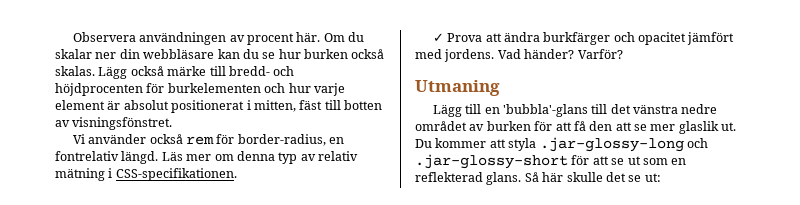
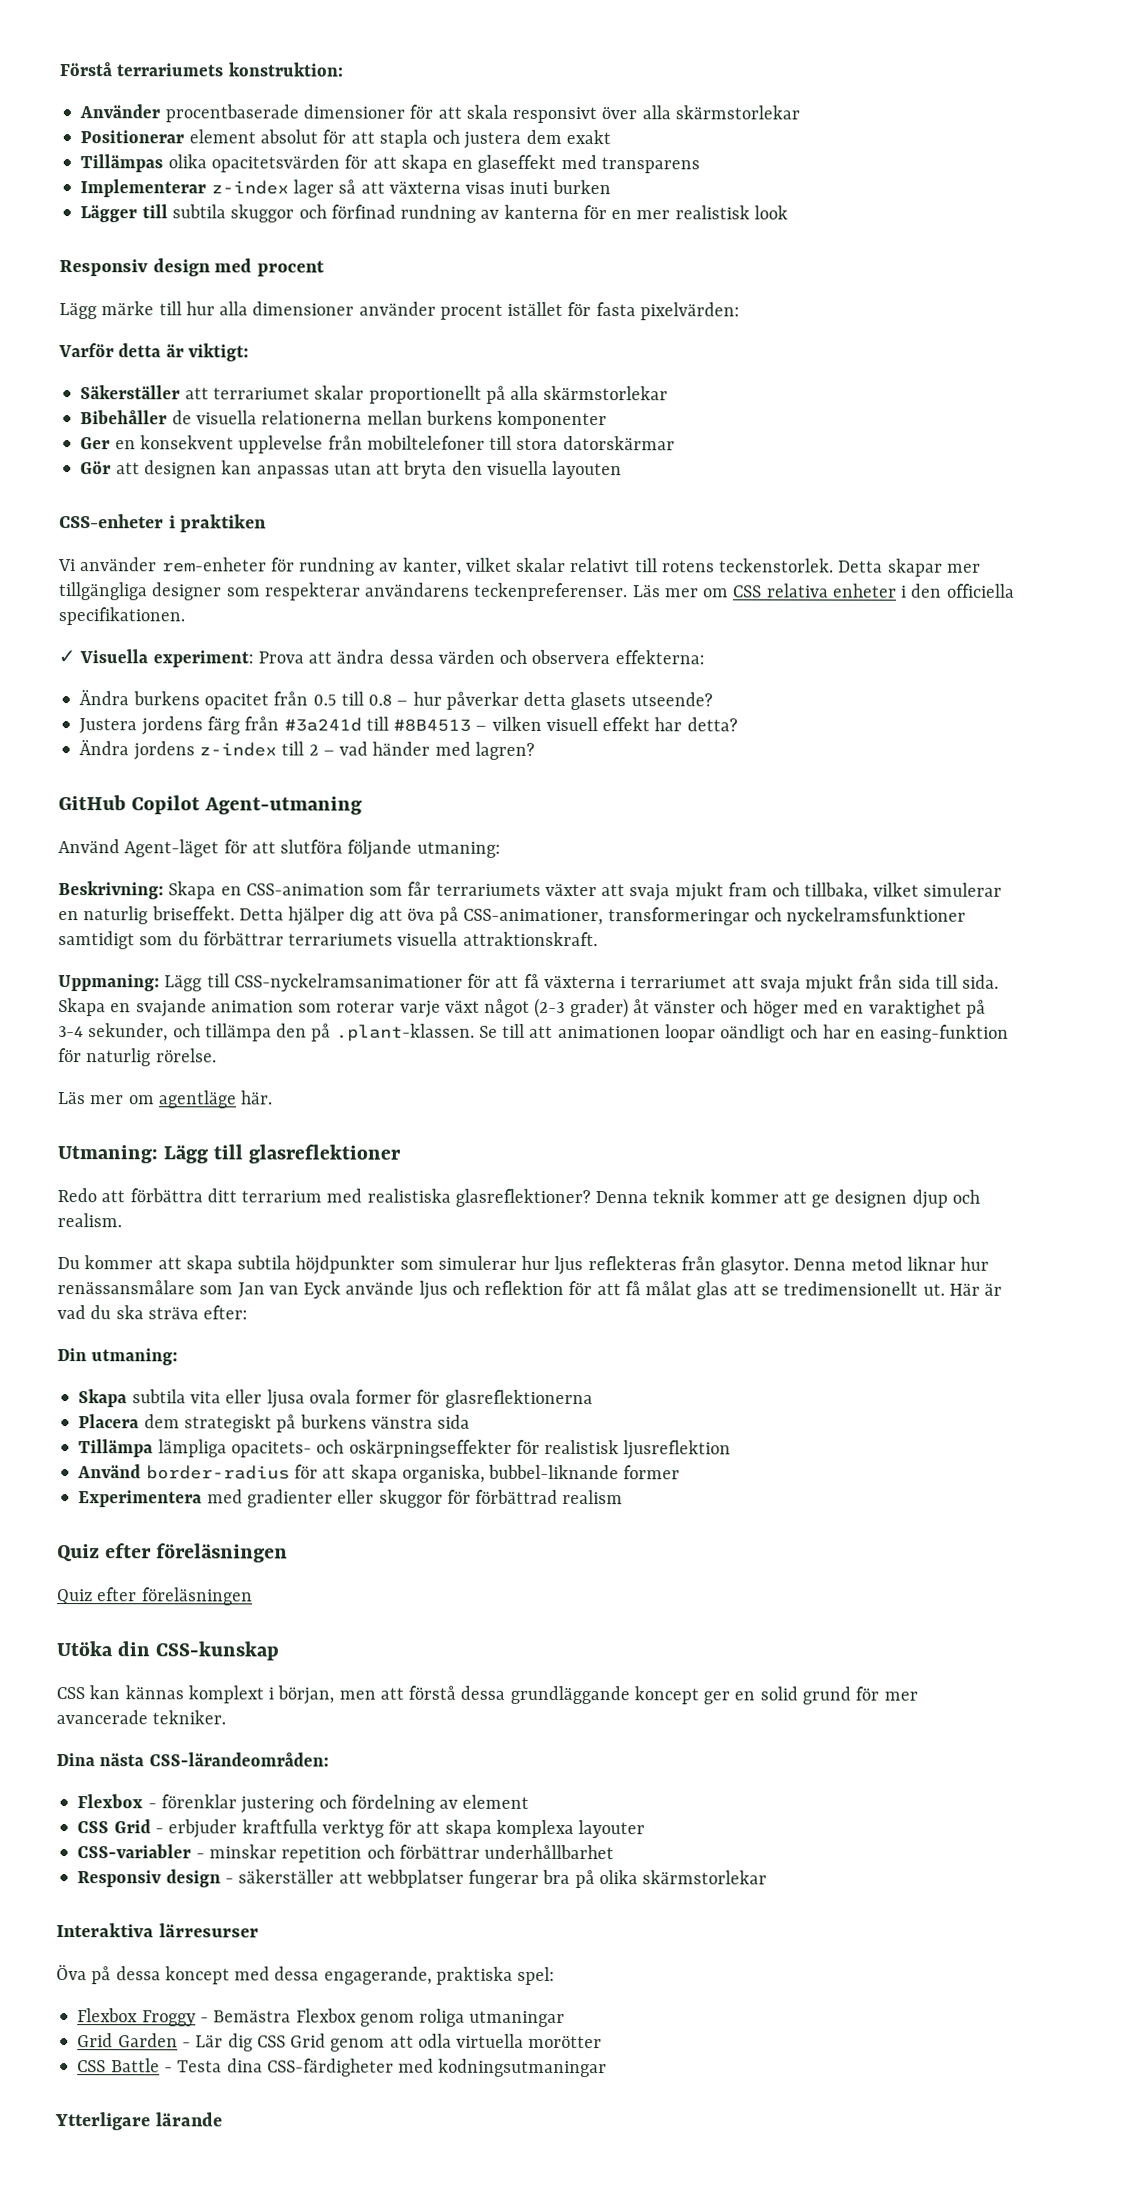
[72,32,365,45] [55,49,385,59] [55,66,295,79] [55,83,345,96] [55,100,382,113] [55,117,173,130] [72,134,345,146] [55,151,358,164] [55,168,237,181] Observera användningen av procent här. Om du skalar ner din webbläsare kan du se hur burken också skalas. Lägg också märke till bredd- och höjdprocenten för burkelementen och hur varje element är absolut positionerat i mitten, fäst till botten av visningsfönstret. // Vi använder också rem för border-radius, en fontrelativ längd. Läs mer om denna typ av relativ mätning i CSS-specifikationen. -> [59,62,343,77] [79,104,800,124] [80,129,611,149] [80,154,700,174] [80,179,611,198] [80,204,788,223] [59,258,326,277] [59,301,740,321] [58,343,249,362] [80,385,669,404] [80,410,608,430] [80,435,675,454] [80,460,623,480] [59,514,268,533] [58,557,981,577] [58,582,1014,602] [58,607,185,626] Förstå terrariumets konstruktion: // Använder procentbaserade dimensioner för att skala responsivt över alla skärmstorlekar // Positionerar element absolut för att stapla och justera dem exakt // Tillämpas olika opacitetsvärden för att skapa en glaseffekt med transparens // Implementerar z-index lager så att växterna visas inuti burken // Lägger till subtila skuggor och förfinad rundning av kanterna för en mer realistisk look // Responsiv design med procent // Lägg märke till hur alla dimensioner använder procent istället för fasta pixelvärden: // Varför detta är viktigt: // Säkerställer att terrariumet skalar proportionellt på alla skärmstorlekar // Bibehåller de visuella relationerna mellan burkens komponenter // Ger en konsekvent upplevelse från mobiltelefoner till stora datorskärmar // Gör att designen kan anpassas utan att bryta den visuella layouten // CSS-enheter i praktiken // Vi använder rem-enheter för rundning av kanter, vilket skalar relativt till rotens teckenstorlek. Detta skapar mer tillgängliga designer som respekterar användarens teckenpreferenser. Läs mer om CSS relativa enheter i den officiella specifikationen.
(444, 37) none -> [79,649,254,668] Visuella experiment:
[543,32,735,45] [415,49,623,62] [415,80,500,96] [432,104,718,117] [415,121,737,134] [415,137,708,152] [415,154,687,169] [415,172,661,185] burkfärger och opacitet jämfört med jordens. Vad händer? Varför? // Utmaning // Lägg till en 'bubbla'-glans till det vänstra nedre området av burken för att få den att se mer glaslik ut. Du kommer att styla .jar-glossy-long och .jar-glossy-short för att se ut som en reflekterad glans. Så här skulle det se ut: -> [388,649,705,665] [79,689,713,711] [79,716,738,736] [79,739,535,761] [58,795,363,815] [58,839,501,859] [58,881,1002,902] [58,906,967,926] [58,931,598,950] [58,973,1000,994] [58,997,986,1019] [58,1023,1010,1043] [58,1048,217,1067] [57,1090,274,1109] [57,1144,402,1164] [57,1188,980,1209] [57,1213,122,1228] [57,1255,990,1276] [57,1280,1003,1300] [57,1305,249,1320] [57,1348,179,1366] [78,1389,593,1409] [78,1414,471,1433] [78,1439,732,1460] [77,1464,681,1483] [78,1489,624,1508] [57,1543,289,1563] [57,1587,253,1606] [56,1641,280,1661] [56,1685,918,1705] [56,1710,227,1725] [56,1752,329,1767] [77,1794,530,1814] [77,1819,646,1839] [77,1844,615,1863] [77,1869,768,1889] [56,1923,259,1938] [56,1964,556,1985] [77,2008,566,2028] [77,2033,603,2052] [77,2058,608,2078] [55,2112,223,2131] dessa värden och observera effekterna: // Ändra burkens opacitet från 0.5 till 0.8 – hur påverkar detta glasets utseende? // Justera jordens färg från #3a241d till #8B4513 – vilken visuell effekt har detta? // Ändra jordens z-index till 2 – vad händer med lagren? // GitHub Copilot Agent-utmaning // Använd Agent-läget för att slutföra följande utmaning: // Beskrivning: Skapa en CSS-animation som får terrariumets växter att svaja mjukt fram och tillbaka, vilket simulerar en naturlig briseffekt. Detta hjälper dig att öva på CSS-animationer, transformeringar och nyckelramsfunktioner samtidigt som du förbättrar terrariumets visuella attraktionskraft. // Uppmaning: Lägg till CSS-nyckelramsanimationer för att få växterna i terrariumet att svaja mjukt från sida till sida. Skapa en svajande animation som roterar varje växt något (2-3 grader) åt vänster och höger med en varaktighet på 3-4 sekunder, och tillämpa den på .plant-klassen. Se till att animationen loopar oändligt och har en easing-funktion för naturlig rörelse. // Läs mer om agentläge här. // Utmaning: Lägg till glasreflektioner // Redo att förbättra ditt terrarium med realistiska glasreflektioner? Denna teknik kommer att ge designen djup och realism. // Du kommer att skapa subtila höjdpunkter som simulerar hur ljus reflekteras från glasytor. Denna metod liknar hur renässansmålare som Jan van Eyck använde ljus och reflektion för att få målat glas att se tredimensionellt ut. Här är vad du ska sträva efter: // Din utmaning: // Skapa subtila vita eller ljusa ovala former för glasreflektionerna // Placera dem strategiskt på burkens vänstra sida // Tillämpa lämpliga opacitets- och oskärpningseffekter för realistisk ljusreflektion // Använd border-radius för att skapa organiska, bubbel-liknande former // Experimentera med gradienter eller skuggor för förbättrad realism // Quiz efter föreläsningen // Quiz efter föreläsningen // Utöka din CSS-kunskap // CSS kan kännas komplext i början, men att förstå dessa grundläggande koncept ger en solid grund för mer avancerade tekniker. // Dina nästa CSS-lärandeområden: // Flexbox - förenklar justering och fördelning av element // CSS Grid - erbjuder kraftfulla verktyg för att skapa komplexa layouter // CSS-variabler - minskar repetition och förbättrar underhållbarhet // Responsiv design - säkerställer att webbplatser fungerar bra på olika skärmstorlekar // Interaktiva lärresurser // Öva på dessa koncept med dessa engagerande, praktiska spel: // Flexbox Froggy - Bemästra Flexbox genom roliga utmaningar // Grid Garden - Lär dig CSS Grid genom att odla virtuella morötter // CSS Battle - Testa dina CSS-färdigheter med kodningsutmaningar // Ytterligare lärande

